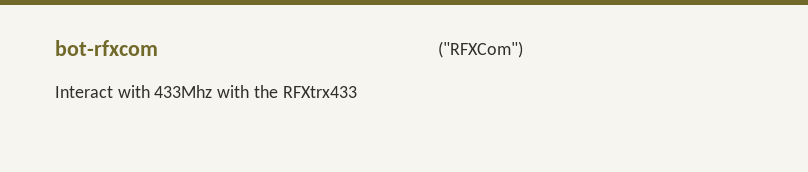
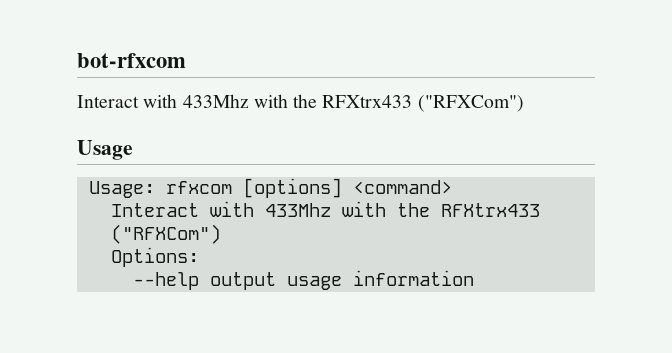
(523, 49) none -> [77,140,133,160] [88,178,452,198] [110,201,540,217] [110,224,221,244] [110,247,199,267] [132,270,474,290] // Usage // Usage: rfxcom [options] <command> // Interact with 433Mhz with the RFXtrx433 ("RFXCom") // Options: // --help output usage information

